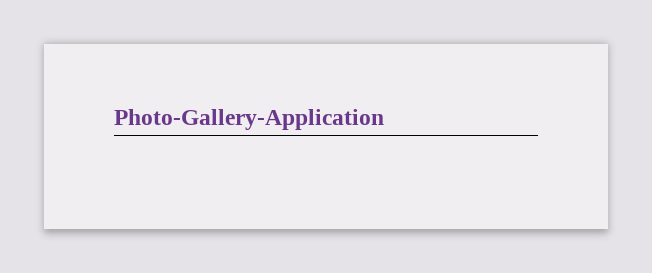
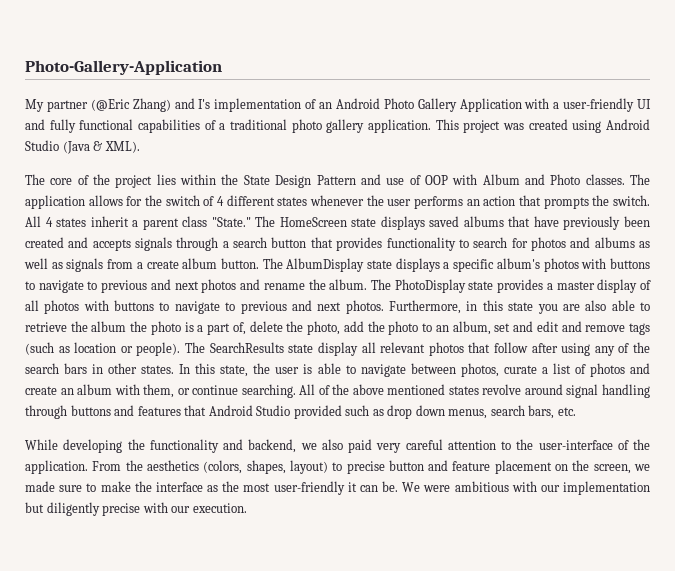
(384, 119) none -> [25,98,651,112] [25,119,650,133] [25,140,140,154] [25,174,651,188] [25,195,650,209] [25,216,651,230] [25,237,651,251] [24,258,650,272] [25,279,651,293] [25,300,650,314] [25,321,651,335] [25,342,650,356] [25,363,650,377] [25,384,651,398] [25,405,576,419] [25,439,650,453] [25,460,650,474] [25,481,650,495] [25,502,247,516] // My partner (@Eric Zhang) and I's implementation of an Android Photo Gallery Application with a user-friendly UI and fully functional capabilities of a traditional photo gallery application. This project was created using Android Studio (Java & XML). // The core of the project lies within the State Design Pattern and use of OOP with Album and Photo classes. The application allows for the switch of 4 different states whenever the user performs an action that prompts the switch. All 4 states inherit a parent class "State." The HomeScreen state displays saved albums that have previously been created and accepts signals through a search button that provides functionality to search for photos and albums as well as signals from a create album button. The AlbumDisplay state displays a specific album's photos with buttons to navigate to previous and next photos and rename the album. The PhotoDisplay state provides a master display of all photos with buttons to navigate to previous and next photos. Furthermore, in this state you are also able to retrieve the album the photo is a part of, delete the photo, add the photo to an album, set and edit and remove tags (such as location or people). The SearchResults state display all relevant photos that follow after using any of the search bars in other states. In this state, the user is able to navigate between photos, curate a list of photos and create an album with them, or continue searching. All of the above mentioned states revolve around signal handling through buttons and features that Android Studio provided such as drop down menus, search bars, etc. // While developing the functionality and backend, we also paid very careful attention to the user-interface of the application. From the aesthetics (colors, shapes, layout) to precise button and feature placement on the screen, we made sure to make the interface as the most user-friendly it can be. We were ambitious with our implementation but diligently precise with our execution.

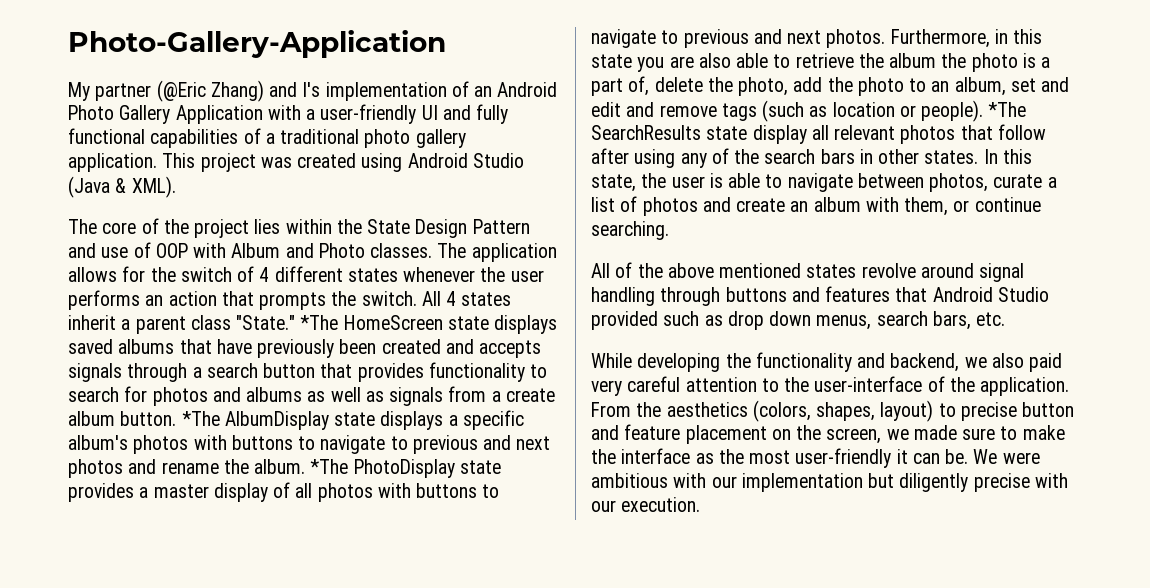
[255,216,276,227] The -> [300,315,339,330] *The
[262,258,283,269] The -> [181,411,220,426] *The
[370,279,391,290] The -> [310,459,349,474] *The
[185,342,206,353] The -> [988,102,1027,117] *The
(296, 391) none -> (669, 230) //

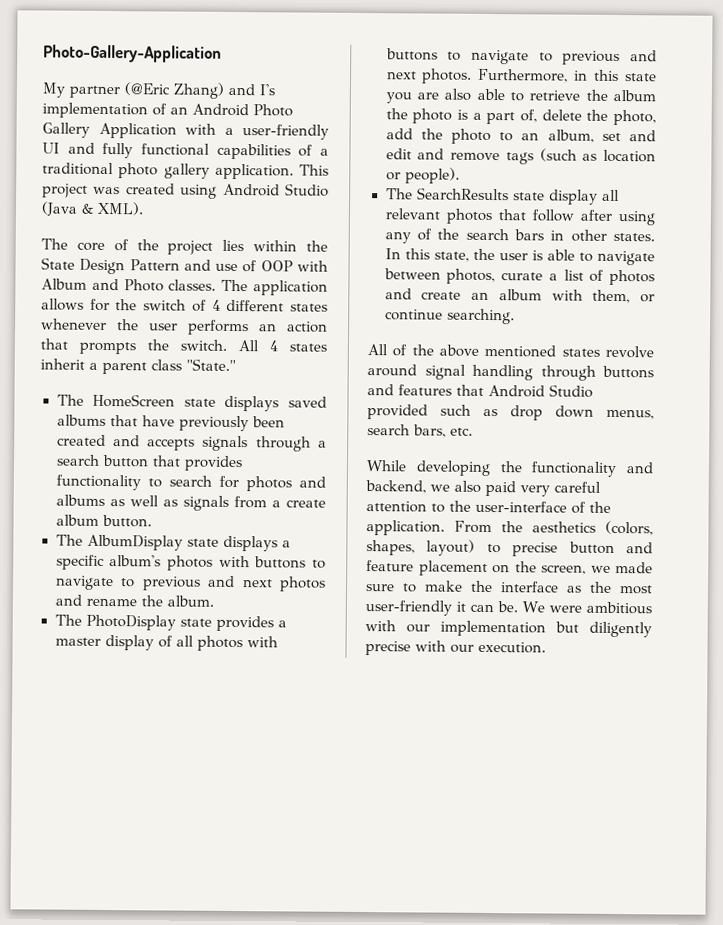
[300,315,339,330] *The -> [56,394,84,406] // The
[181,411,220,426] *The -> [55,534,83,546] // The
[310,459,349,474] *The -> [54,614,82,626] // The
[988,102,1027,117] *The -> [385,188,413,200] // The

